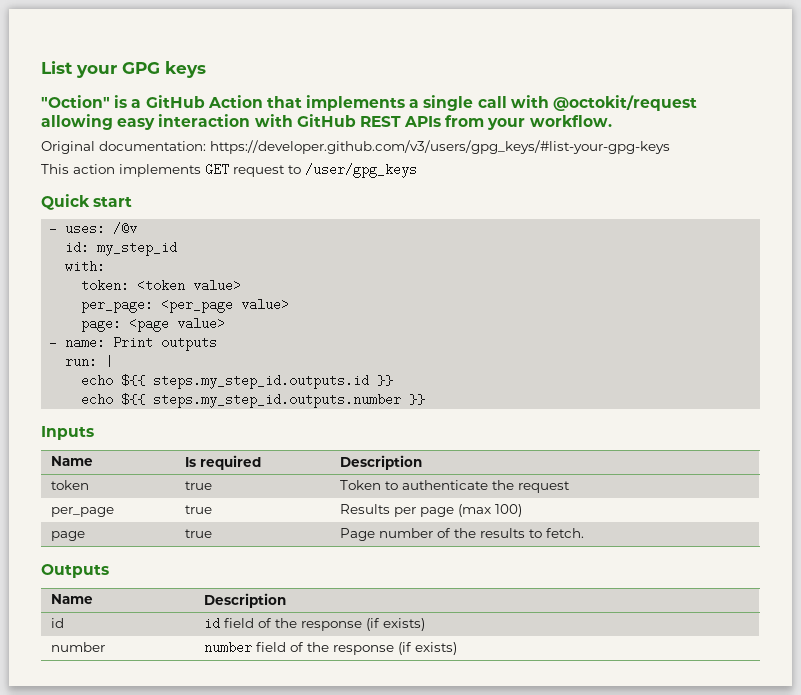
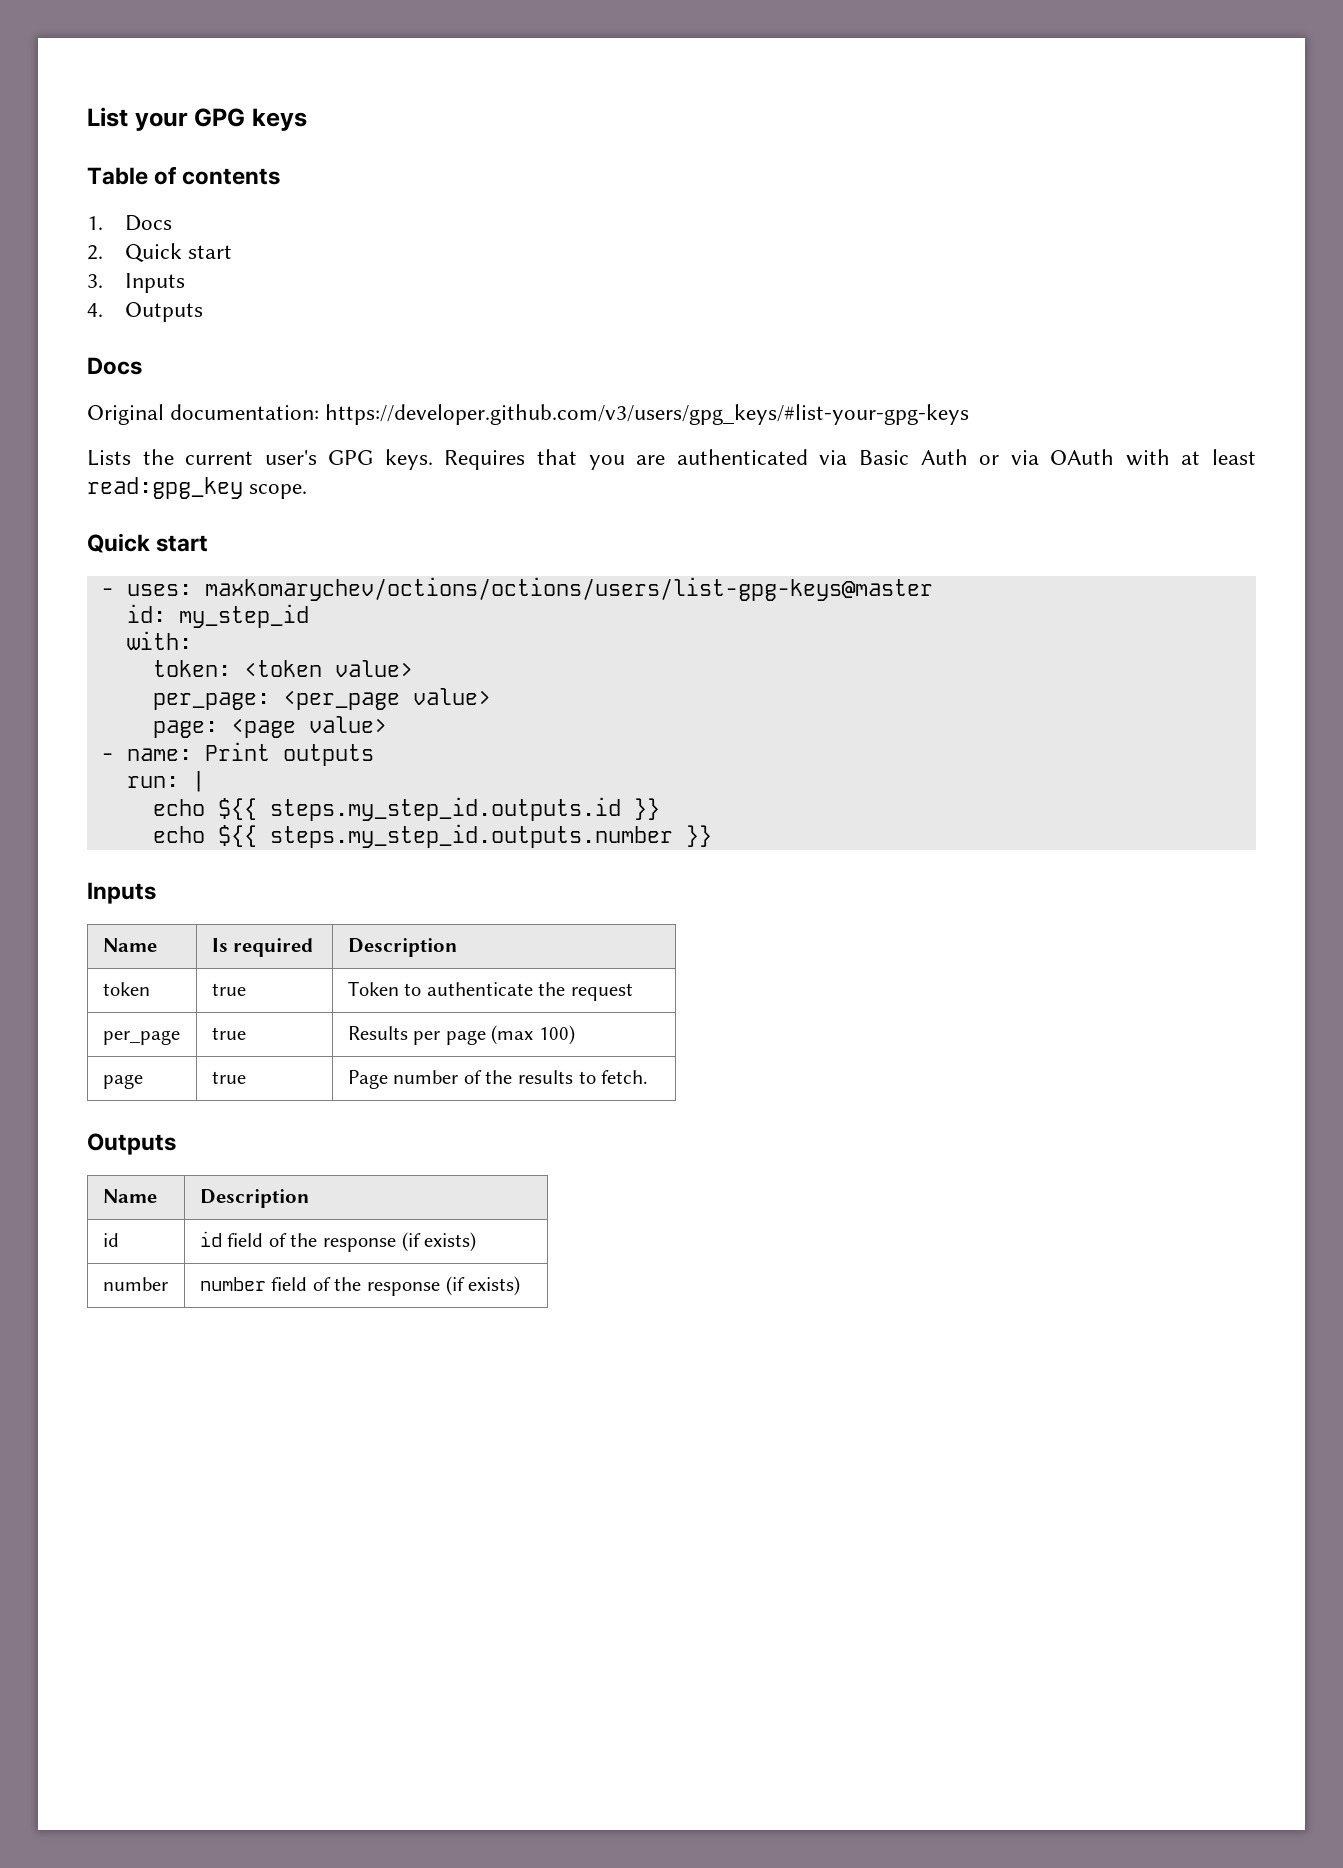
[41,95,698,111] [41,114,612,130] [41,140,670,154] [41,163,417,178] "Oction" is a GitHub Action that implements a single call with @octokit/request allowing easy interaction with GitHub REST APIs from your workflow. // Original documentation: https://developer.github.com/v3/users/gpg_keys/#list-your-gpg-keys // This action implements GET request to /user/gpg_keys -> [87,166,281,185] [87,215,172,231] [87,243,232,262] [87,273,185,293] [87,302,203,322] [87,357,142,375] [87,404,970,425] [87,449,1256,470] [87,477,308,499] Table of contents // 1. Docs // 2. Quick start // 3. Inputs // 4. Outputs // Docs // Original documentation: https://developer.github.com/v3/users/gpg_keys/#list-your-gpg-keys // Lists the current user's GPG keys. Requires that you are authenticated via Basic Auth or via OAuth with at least read:gpg_key scope.
[113,222,138,235] /@v -> [204,577,933,601] maxkomarychev/octions/octions/users/list-gpg-keys@master

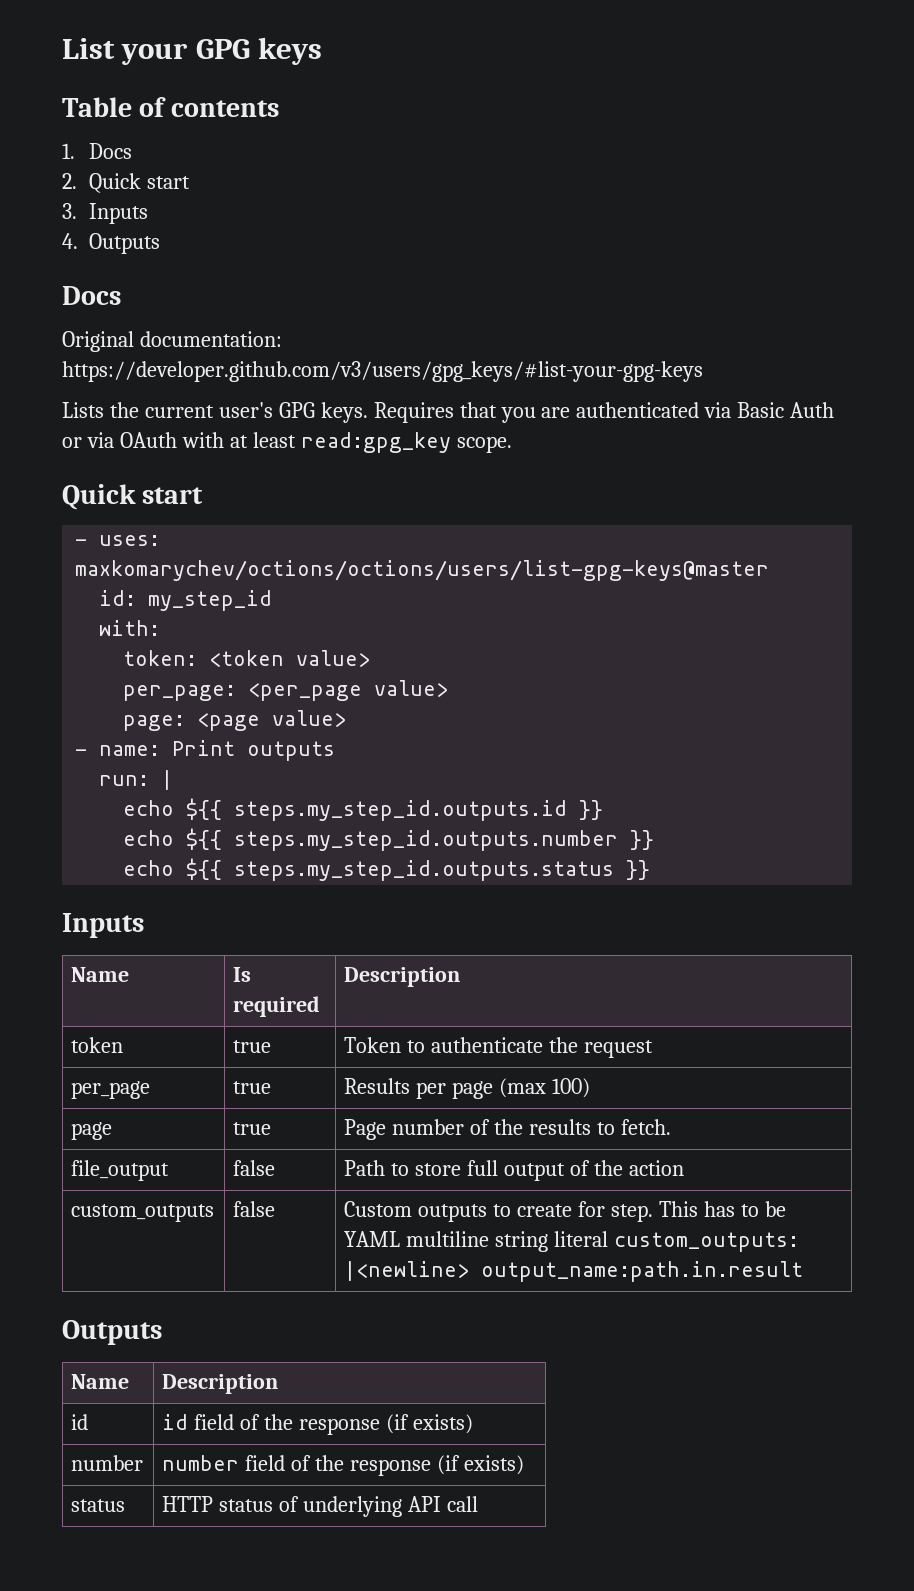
(712, 836) none -> [123,858,651,881] // echo ${{ steps.my_step_id.outputs.status }}
(649, 1077) none -> [71,1160,170,1181] [233,1160,276,1176] [344,1160,684,1181] [71,1204,215,1222] [233,1201,276,1217] [344,1201,786,1222] [344,1231,799,1252] [344,1261,804,1282] // file_output | false | Path to store full output of the action // custom_outputs | false | Custom outputs to create for step. This has to be YAML multiline string literal custom_outputs: |<newline> output_name:path.in.result
(521, 1286) none -> [71,1499,126,1512] [162,1496,478,1517] // status | HTTP status of underlying API call

